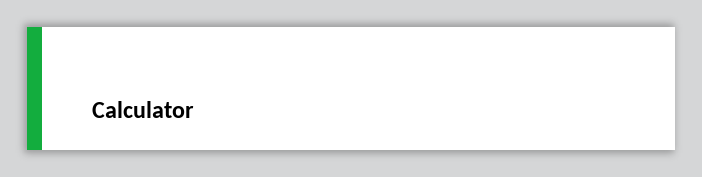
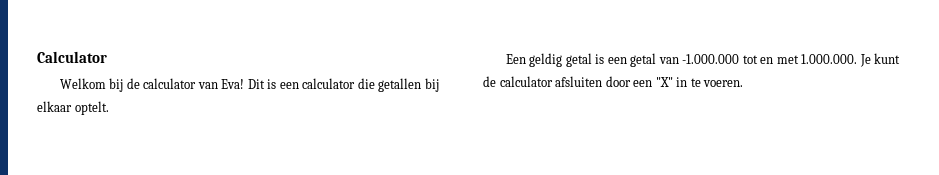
(194, 109) none -> [59,78,439,92] [37,101,109,115] [505,53,901,67] [483,76,744,87] // Welkom bij de calculator van Eva! Dit is een calculator die getallen bij elkaar optelt. // Een geldig getal is een getal van -1.000.000 tot en met 1.000.000. Je kunt de calculator afsluiten door een "X" in te voeren.

